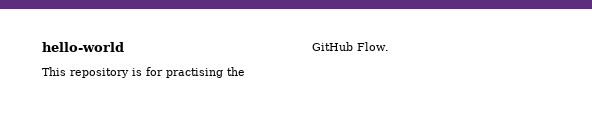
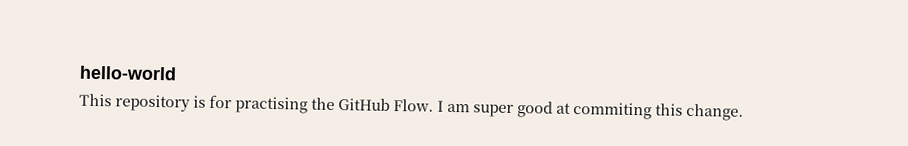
(389, 46) none -> [437,100,744,121] I am super good at commiting this change.

